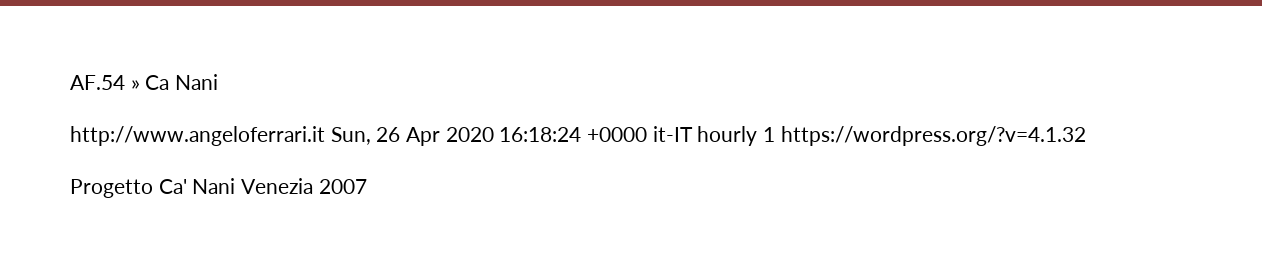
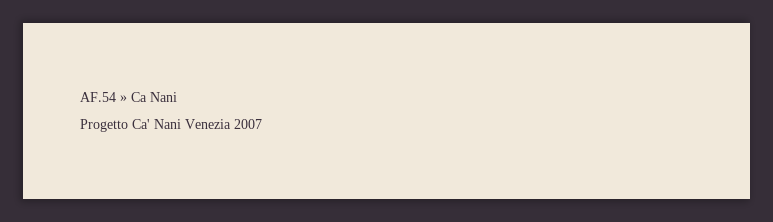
[70,126,1086,146] // http://www.angeloferrari.it Sun, 26 Apr 2020 16:18:24 +0000 it-IT hourly 1 https://wordpress.org/?v=4.1.32 -> (177, 97) none

